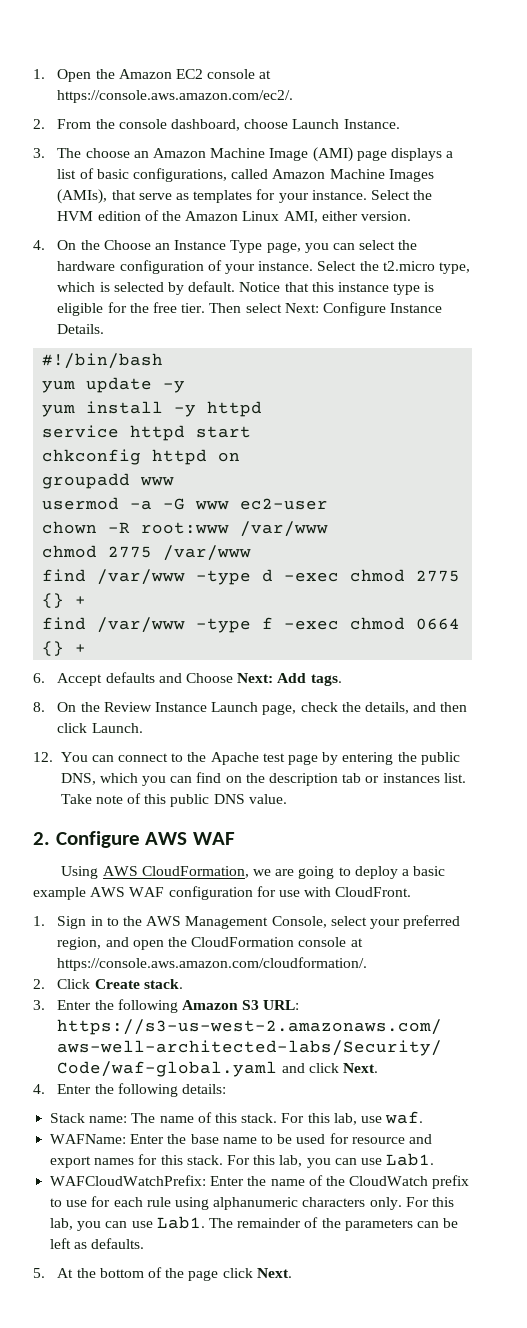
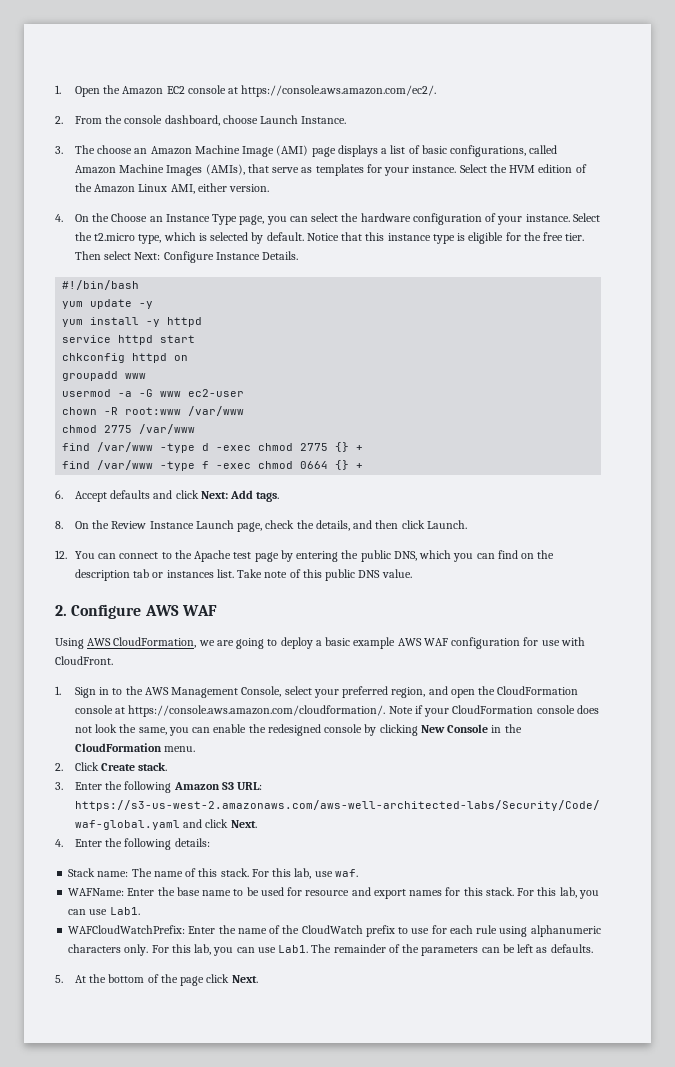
[186,673,234,683] Choose -> [175,490,199,499] click
(368, 964) none -> [388,705,599,717] [74,724,522,736] [74,743,196,752] Note if your CloudFormation console does not look the same, you can enable the redesigned console by clicking New Console in the CloudFormation menu.

